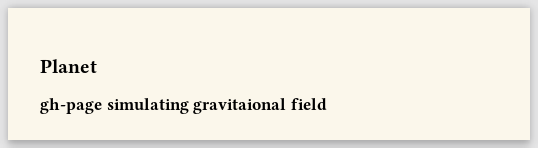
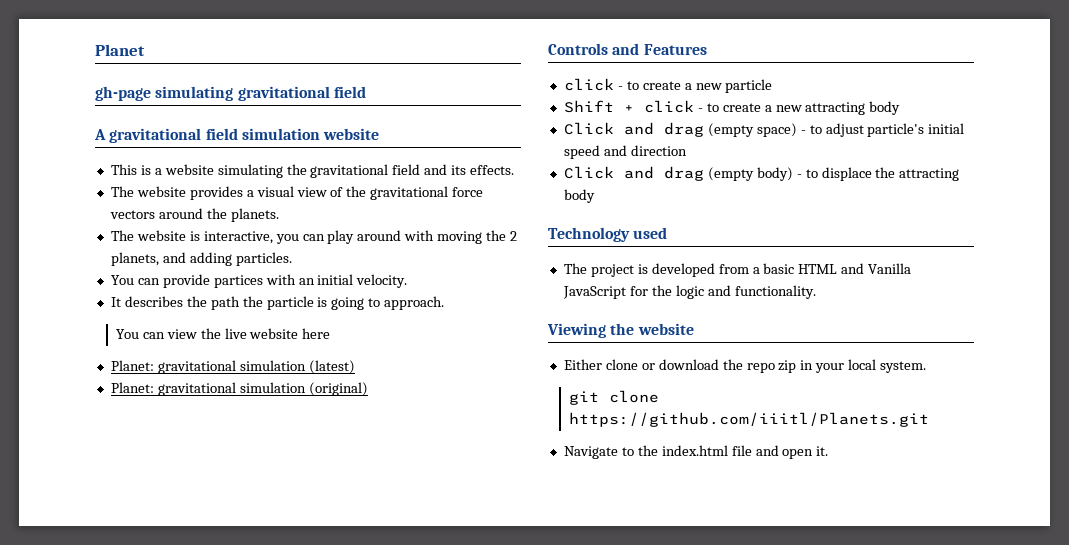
[193,98,327,114] gravitaional field -> [237,86,366,101] [94,128,380,143] [110,164,515,178] [110,186,484,200] [109,208,279,222] [110,230,518,244] [110,252,292,266] [110,274,408,288] [110,296,445,310] [115,328,331,339] [110,360,355,374] [110,382,368,396] [548,43,707,55] [563,78,773,93] [563,100,901,115] [563,122,965,137] [563,145,687,159] [563,166,960,181] [563,189,595,203] [548,227,668,242] [563,263,912,277] [562,285,816,299] [547,323,694,338] [563,359,927,373] [568,390,659,405] [568,412,929,427] [563,445,829,459] gravitational field // A gravitational field simulation website // This is a website simulating the gravitational field and its effects. // The website provides a visual view of the gravitational force vectors around the planets. // The website is interactive, you can play around with moving the 2 planets, and adding particles. // You can provide partices with an initial velocity. // It describes the path the particle is going to approach. // You can view the live website here // Planet: gravitational simulation (latest) // Planet: gravitational simulation (original) // Controls and Features // click - to create a new particle // Shift + click - to create a new attracting body // Click and drag (empty space) - to adjust particle's initial speed and direction // Click and drag (empty body) - to displace the attracting body // Technology used // The project is developed from a basic HTML and Vanilla JavaScript for the logic and functionality. // Viewing the website // Either clone or download the repo zip in your local system. // git clone https://github.com/iiitl/Planets.git // Navigate to the index.html file and open it.

